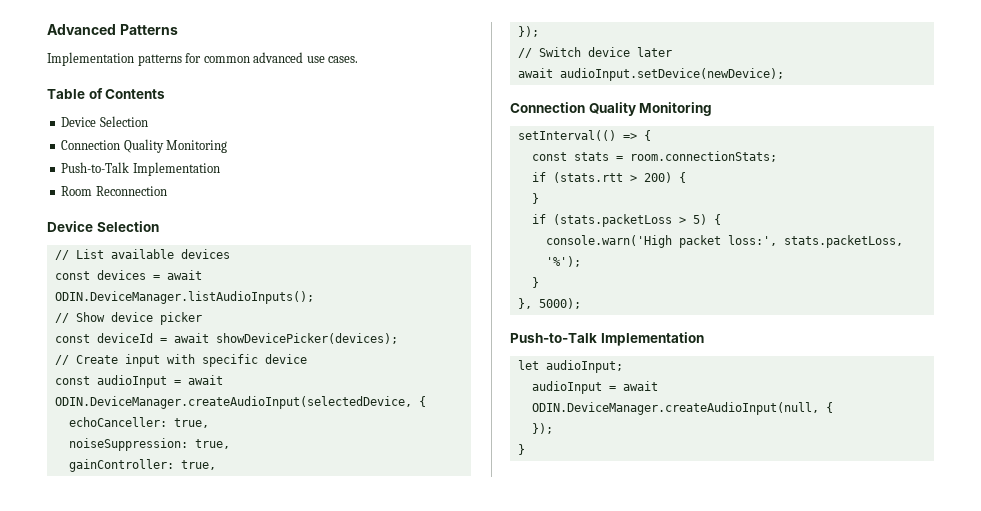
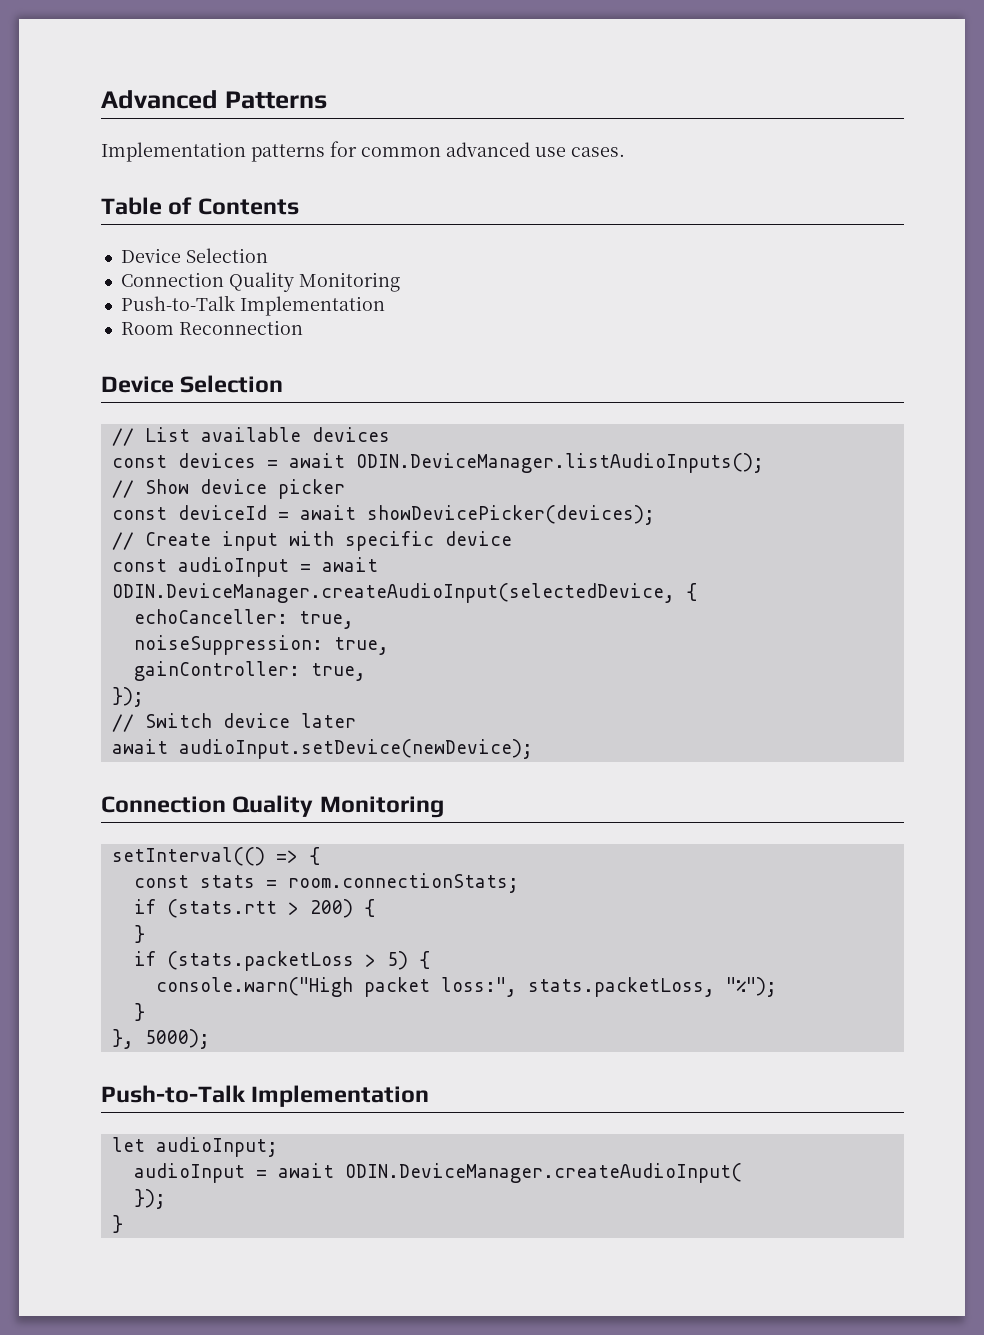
[545,235,903,248] [545,256,581,267] console.warn('High packet loss:', stats.packetLoss, '%'); -> [155,977,777,997] console.warn("High packet loss:", stats.packetLoss, "%");
[531,402,833,415] ODIN.DeviceManager.createAudioInput(null, { -> [344,1163,742,1183] ODIN.DeviceManager.createAudioInput(

